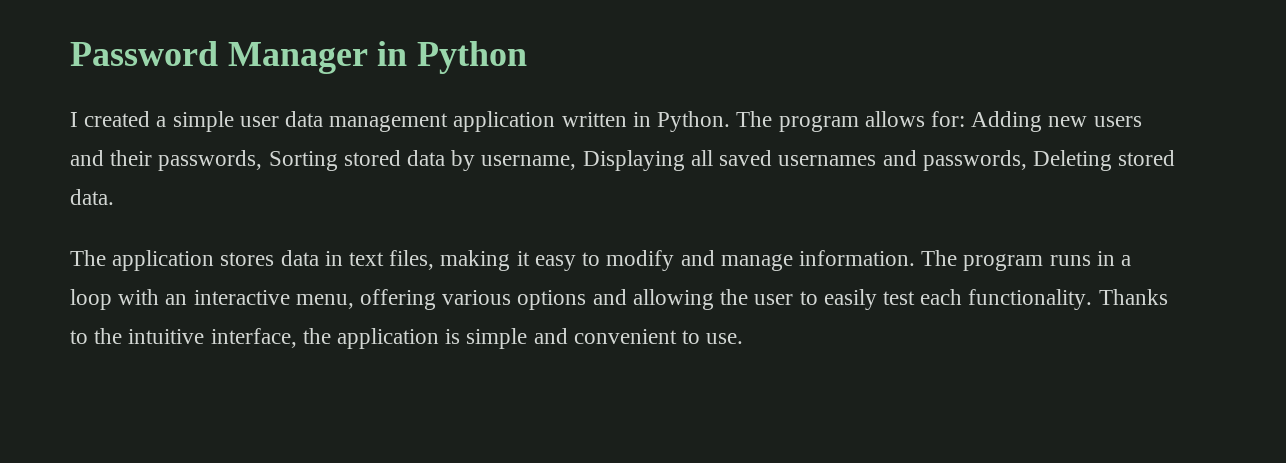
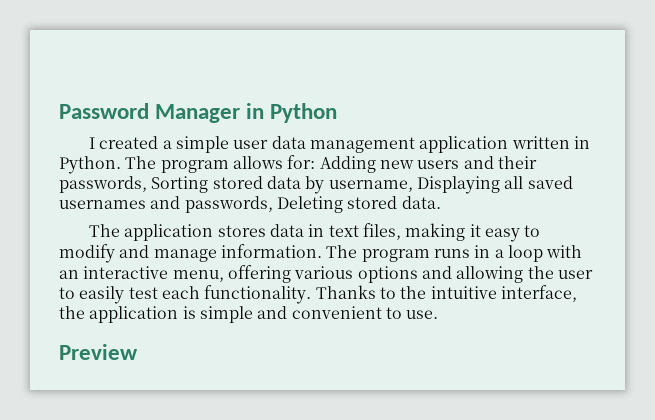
(744, 338) none -> [59,344,138,360] // Preview

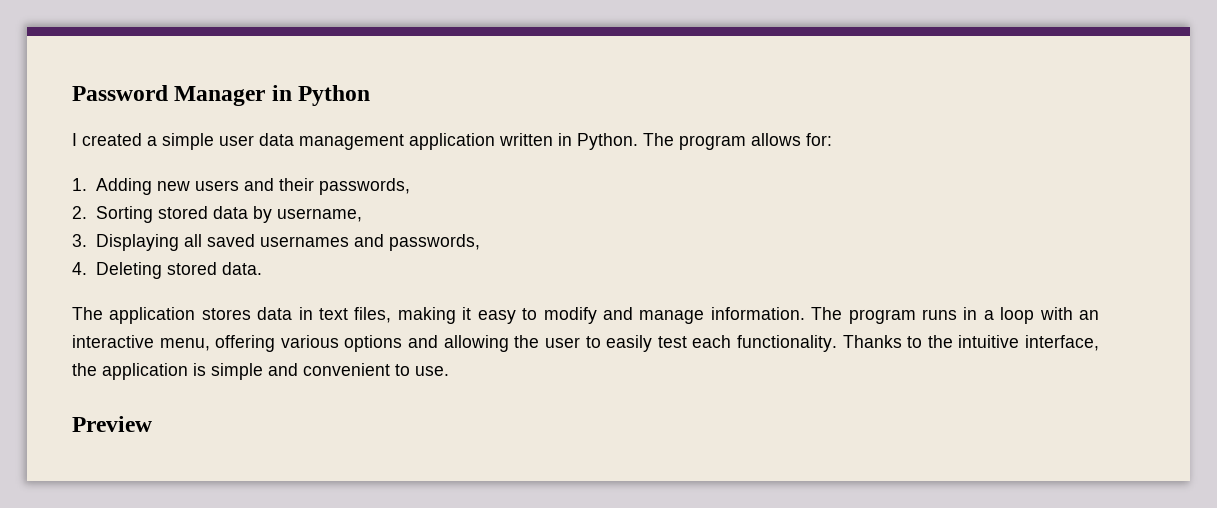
(316, 162) none -> [72,178,87,191] // 1.
(147, 184) none -> [72,206,87,219] // 2.
(413, 186) none -> [72,234,87,247] // 3.
(273, 204) none -> [72,262,87,275] // 4.

